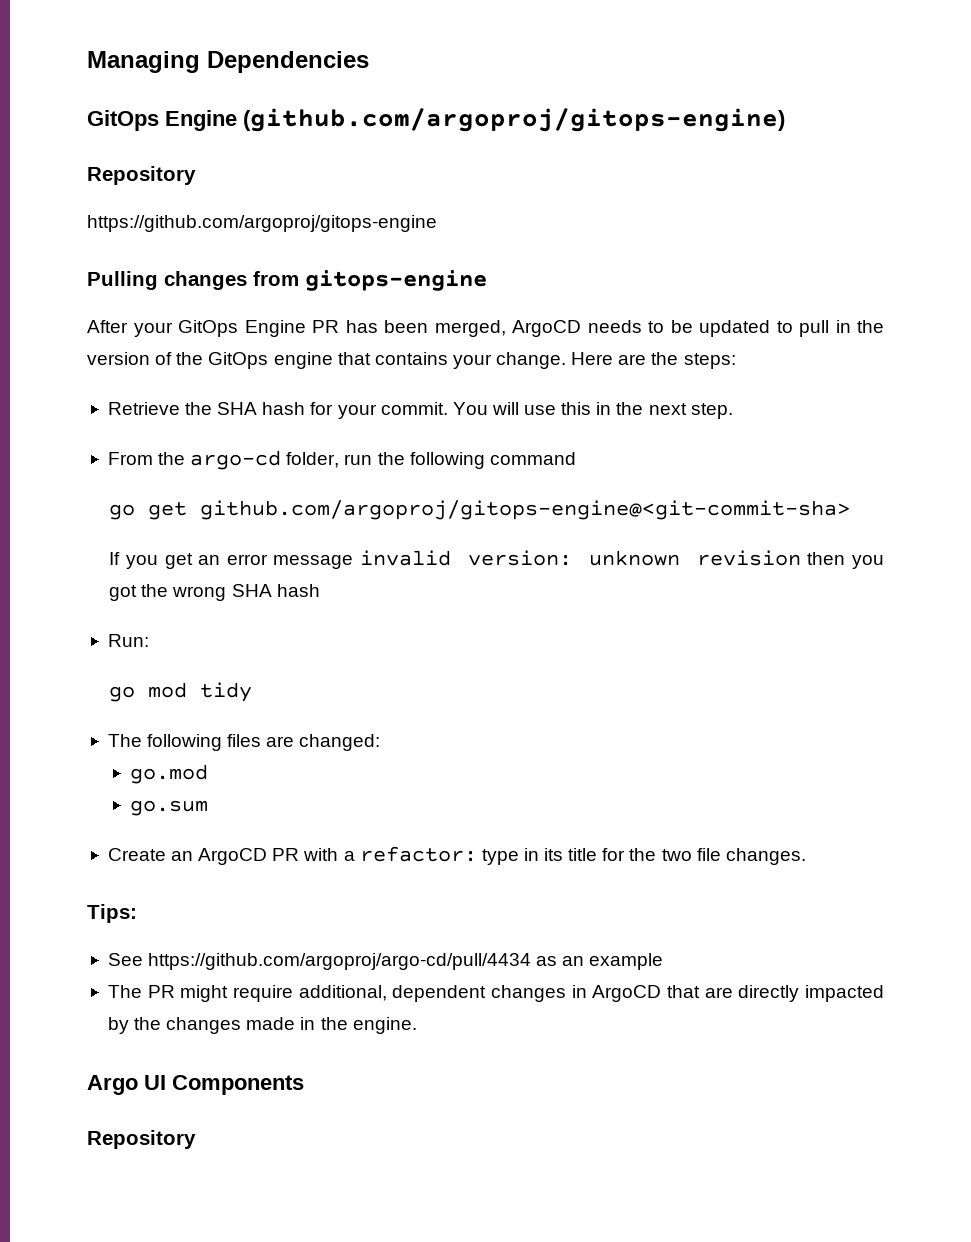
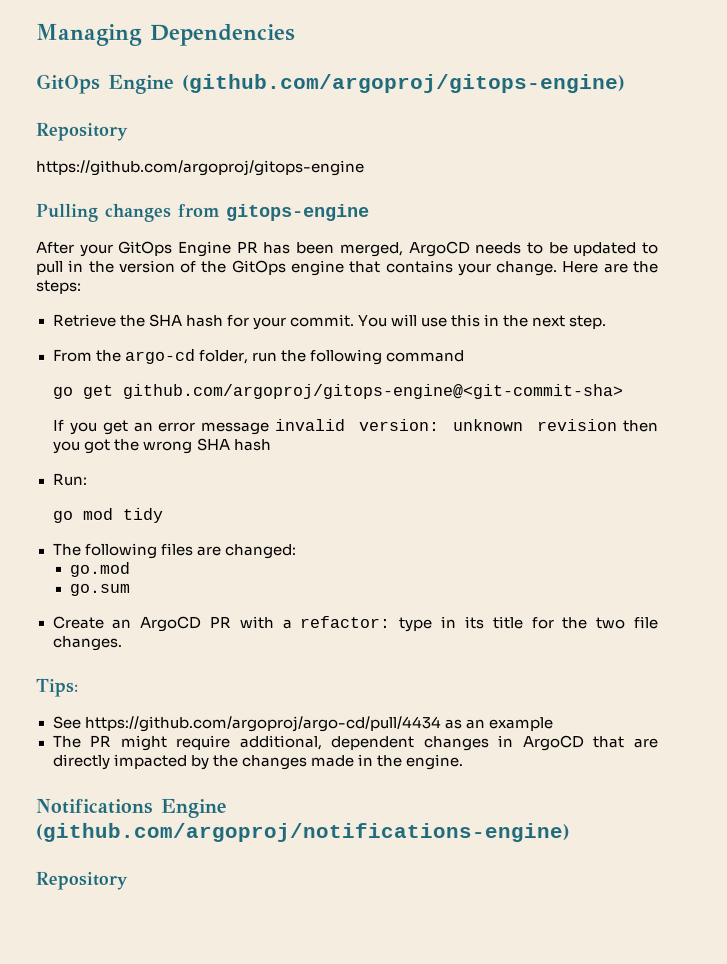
[87,1075,304,1095] Argo UI Components -> [35,798,227,818] [35,822,570,843] Notifications Engine (github.com/argoproj/notifications-engine)

